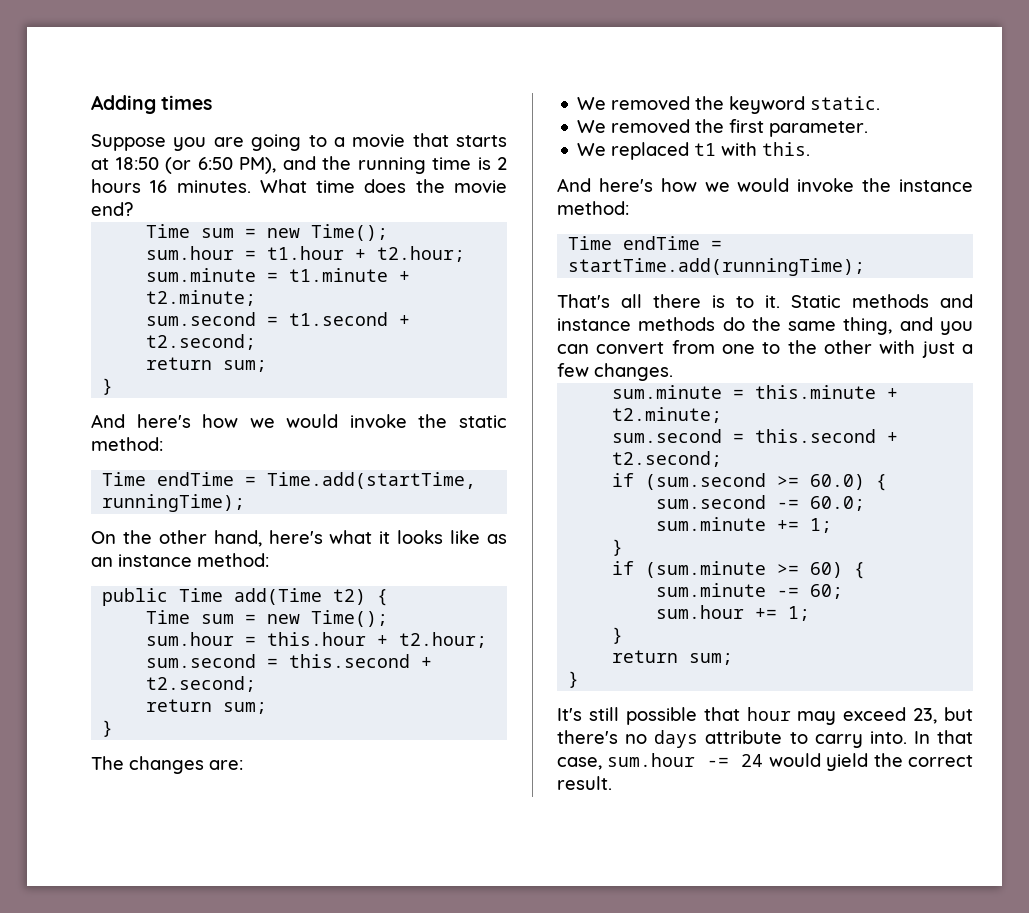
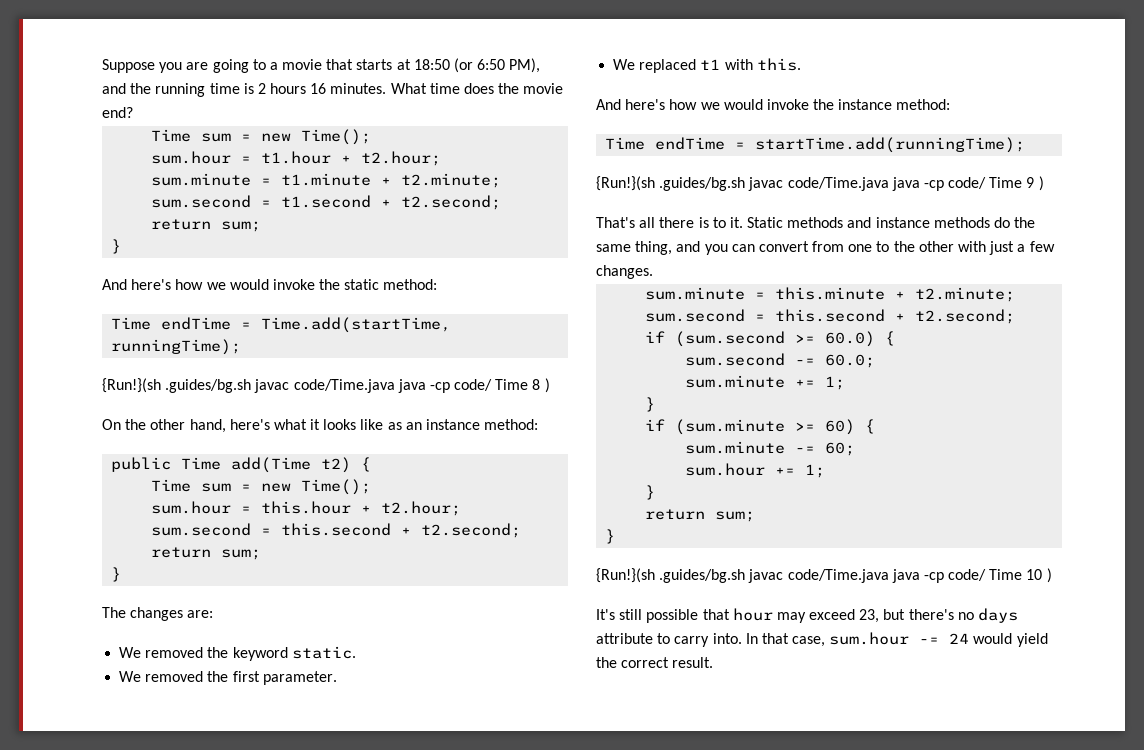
[91,95,213,114] Adding times // -> (102, 66) none
(246, 503) none -> [102,378,550,393] // {Run!}(sh .guides/bg.sh javac code/Time.java java -cp code/ Time 8 )
(866, 267) none -> [596,176,1044,191] // {Run!}(sh .guides/bg.sh javac code/Time.java java -cp code/ Time 9 )
(580, 679) none -> [596,568,1052,583] // {Run!}(sh .guides/bg.sh javac code/Time.java java -cp code/ Time 10 )

